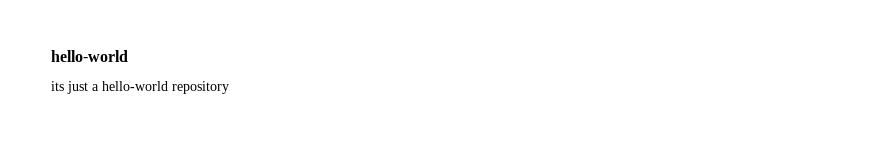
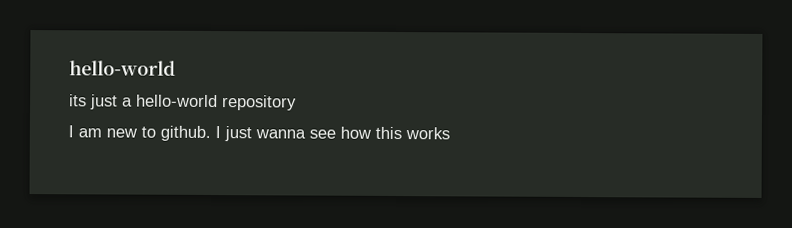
(229, 87) none -> [68,125,450,142] // I am new to github. I just wanna see how this works

